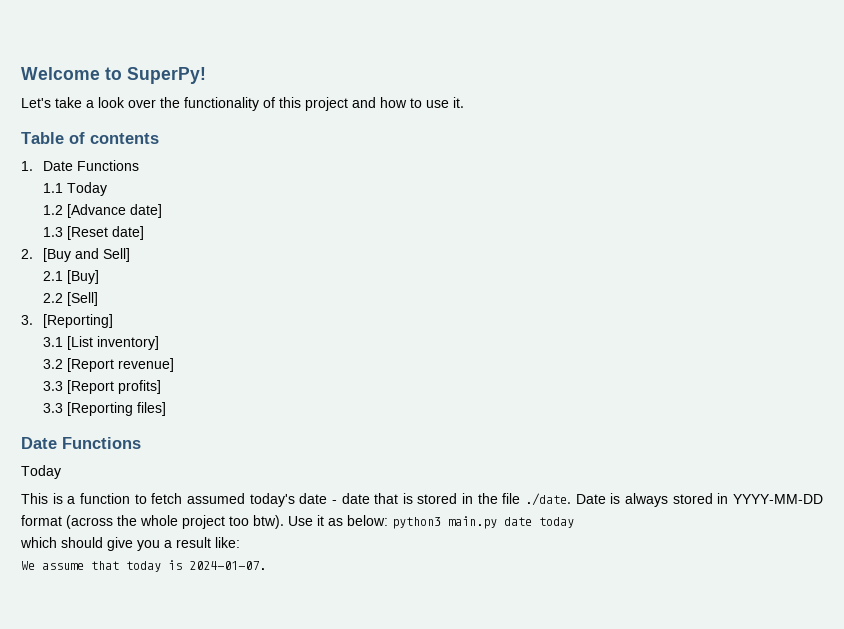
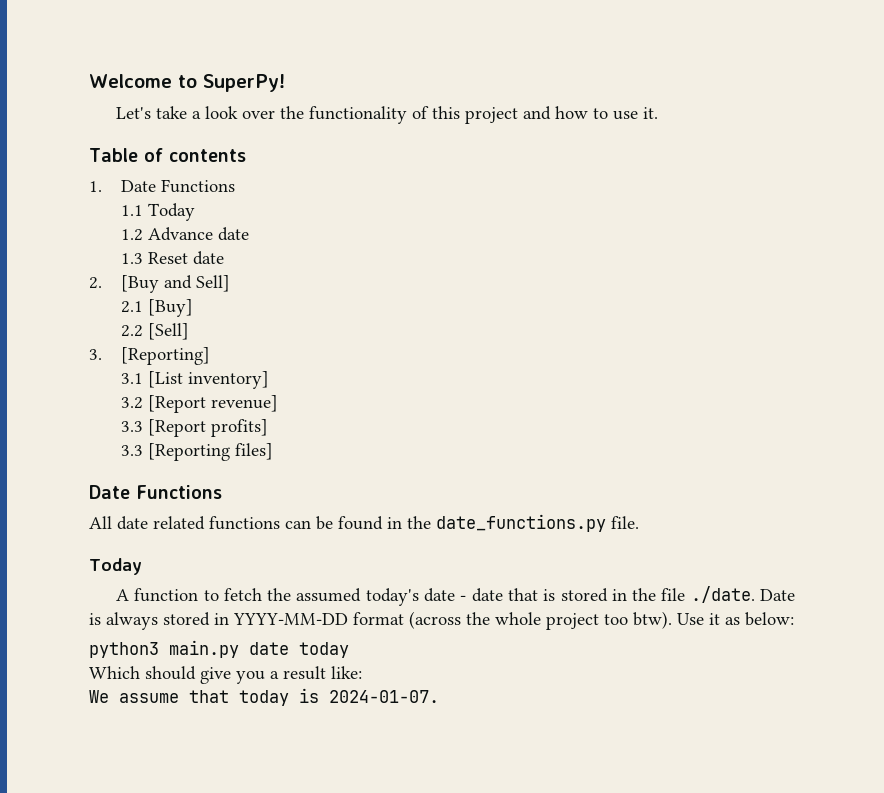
[67,204,163,218] [Advance date] -> [147,227,249,241] Advance date
[67,226,145,240] [Reset date] -> [147,251,224,265] Reset date
[21,465,61,479] [21,493,76,504] Today // This is a -> [89,514,639,532] [89,558,142,575] [115,589,129,601] All date related functions can be found in the date_functions.py file. // Today // A
(183, 498) none -> [267,588,292,601] the
(388, 520) none -> (794, 619) //
[20,537,57,548] which -> [89,666,140,679] Which

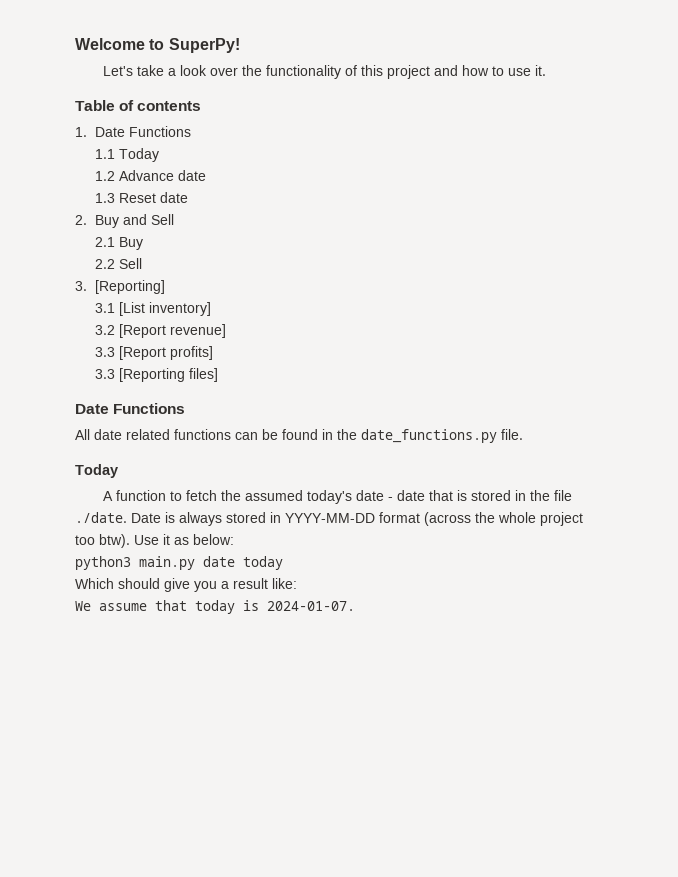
[120,275,230,293] [Buy and Sell] -> [95,214,175,228] Buy and Sell
[147,299,193,317] [Buy] -> [119,237,144,250] Buy
[147,323,189,340] [Sell] -> [119,258,143,269] Sell

